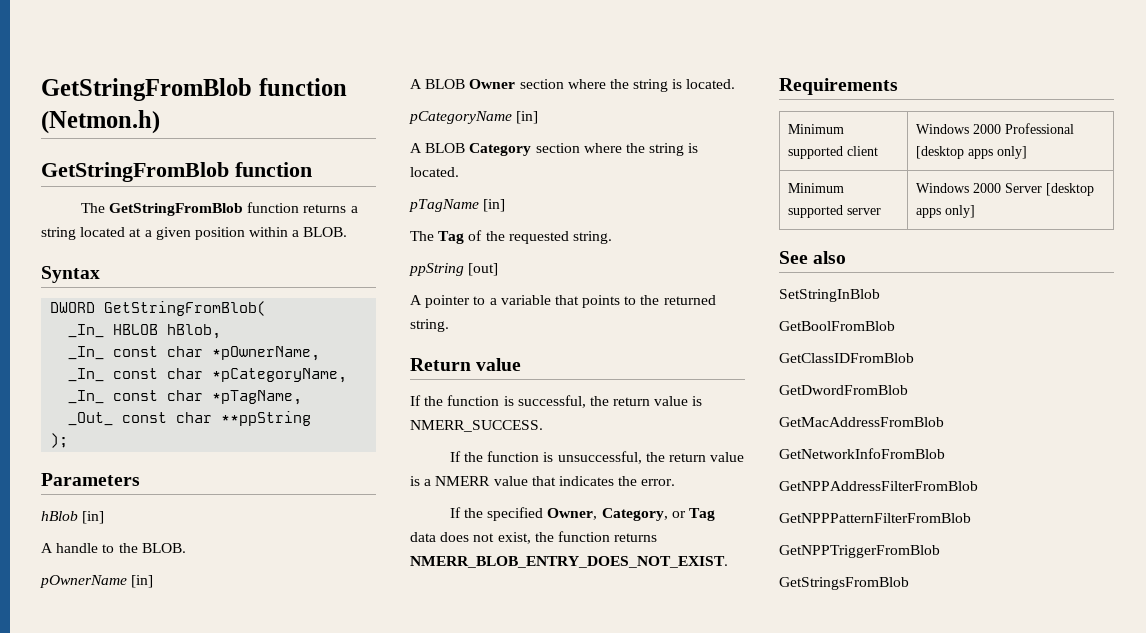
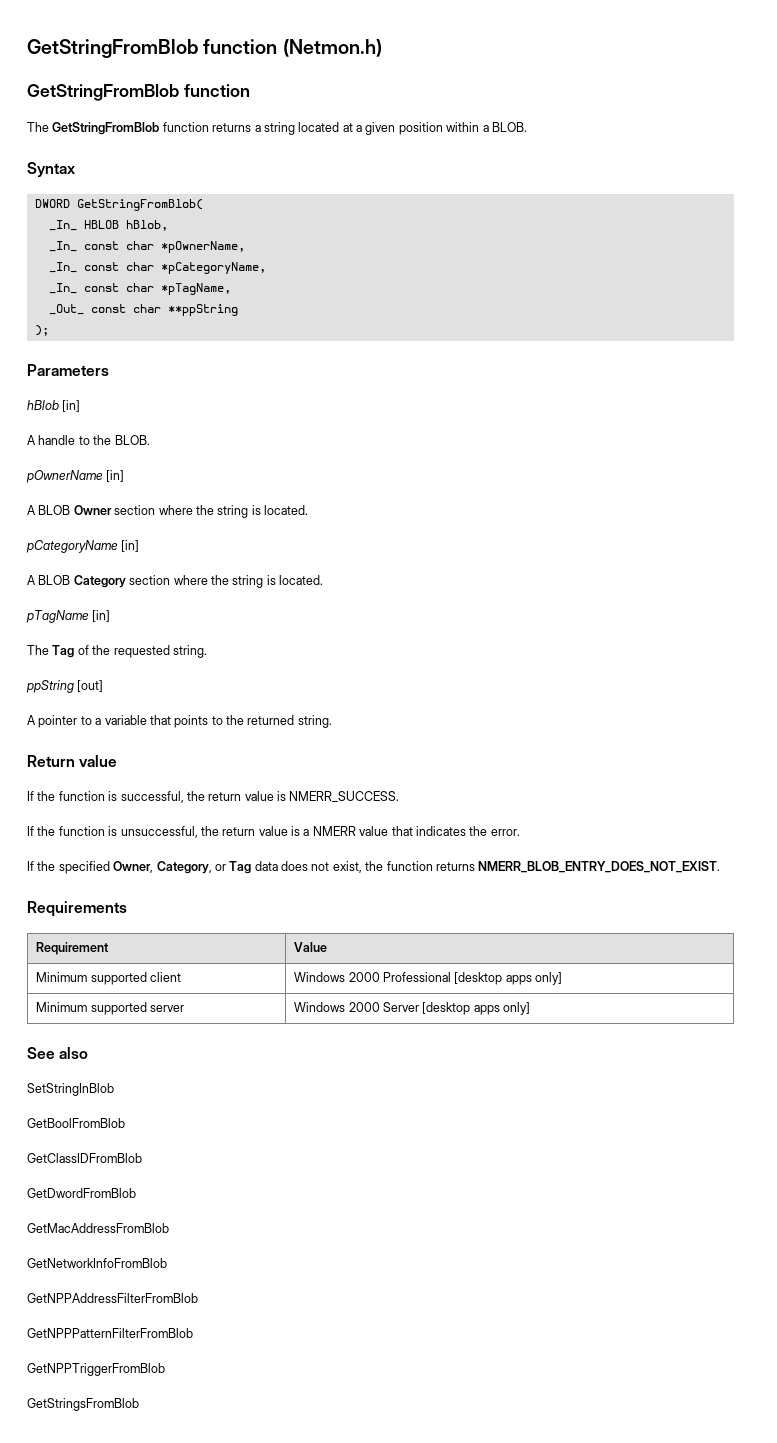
(898, 86) none -> [36,942,110,955] [294,942,328,952] // Requirement | Value

